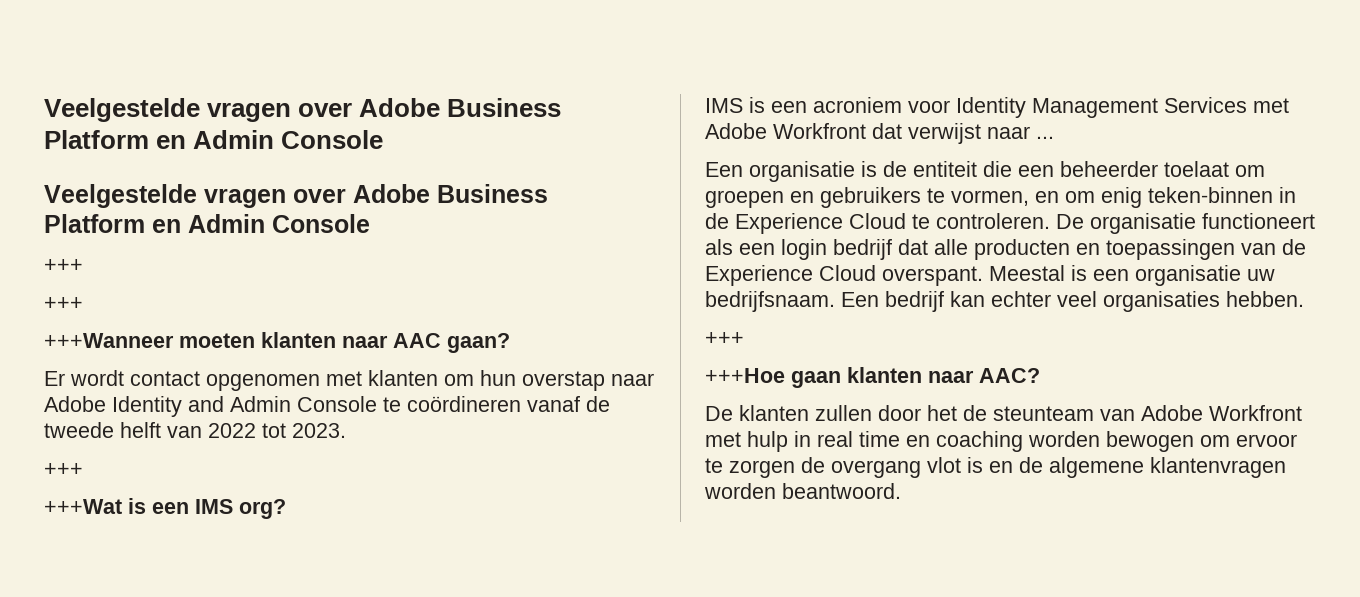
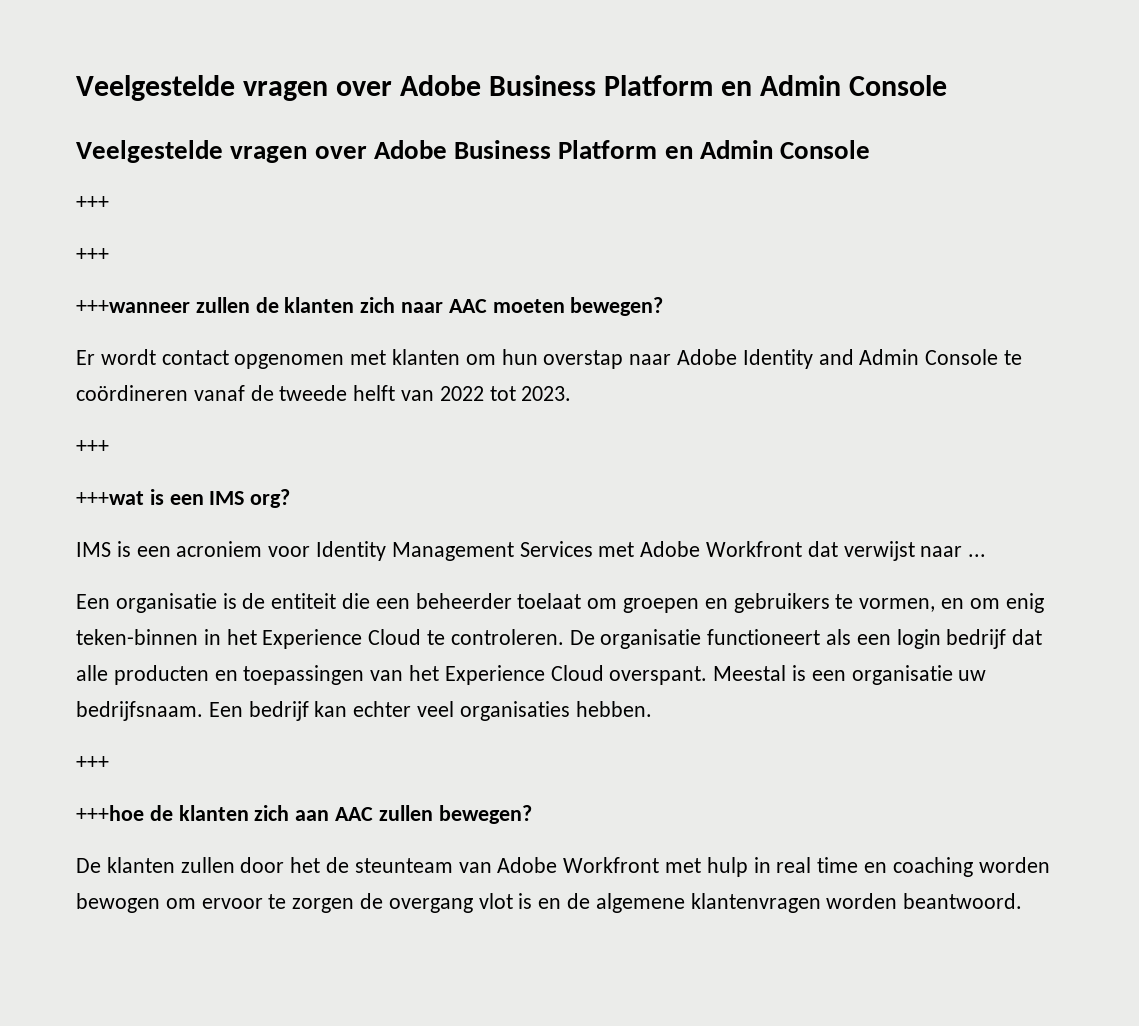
[44,332,510,353] +++Wanneer moeten klanten naar AAC gaan? -> [76,297,664,316] +++wanneer zullen de klanten zich naar AAC moeten bewegen?
[44,499,122,514] +++Wat -> [76,491,144,505] +++wat
[705,213,729,229] de -> [226,629,257,645] het
[1282,239,1306,255] de -> [409,665,440,681] het
[705,367,1040,388] +++Hoe gaan klanten naar AAC? -> [76,805,532,824] +++hoe de klanten zich aan AAC zullen bewegen?

